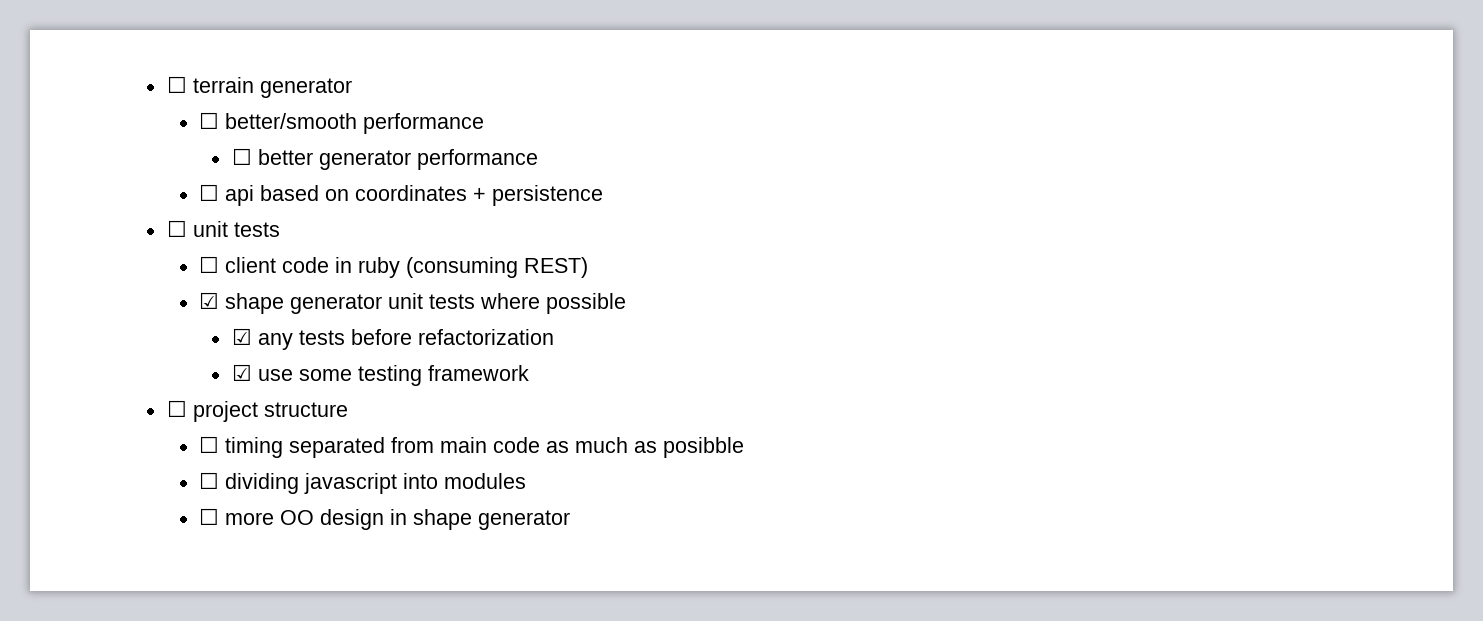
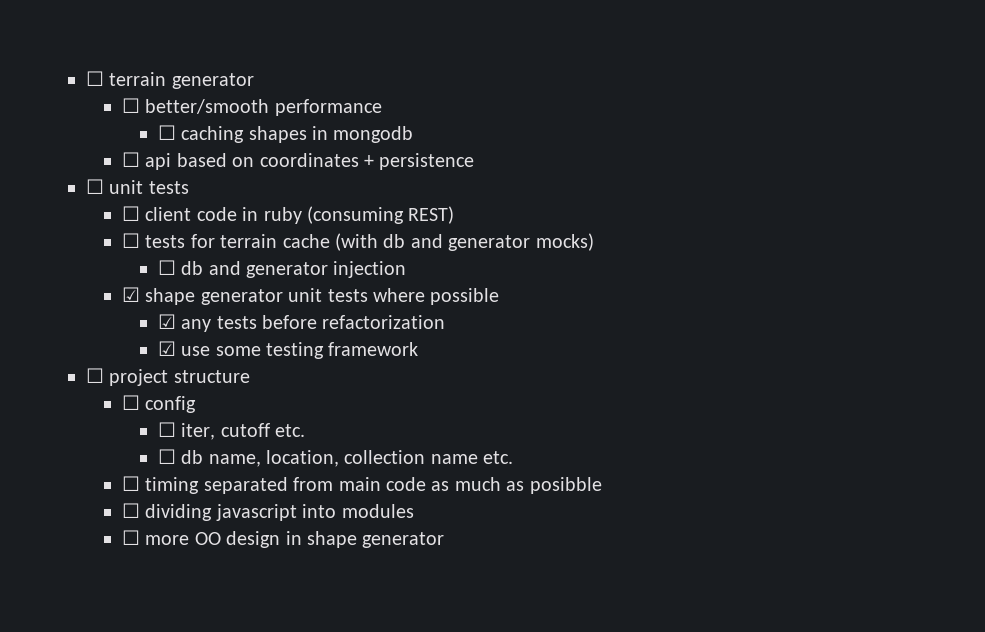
[257,149,538,170] better generator performance -> [181,126,414,143] caching shapes in mongodb
(589, 267) none -> [121,233,594,251] [157,260,407,278] // ☐ tests for terrain cache (with db and generator mocks) // ☐ db and generator injection
(348, 409) none -> [121,395,197,413] [157,422,306,440] [157,449,514,467] // ☐ config // ☐ iter, cutoff etc. // ☐ db name, location, collection name etc.

